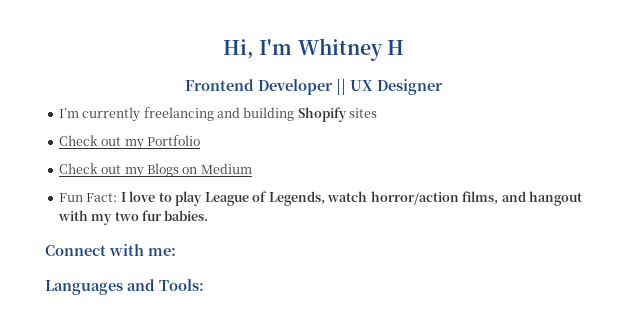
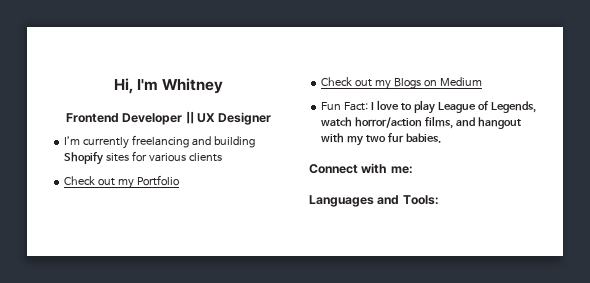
[386,40,404,55] H -> (224, 86) none
(377, 113) none -> [132,151,222,162] for various clients

